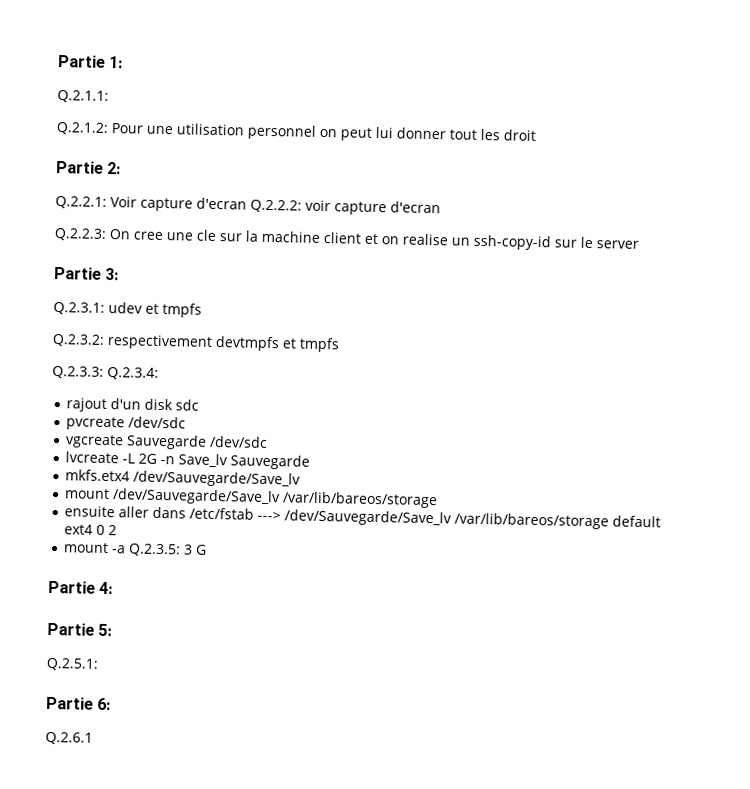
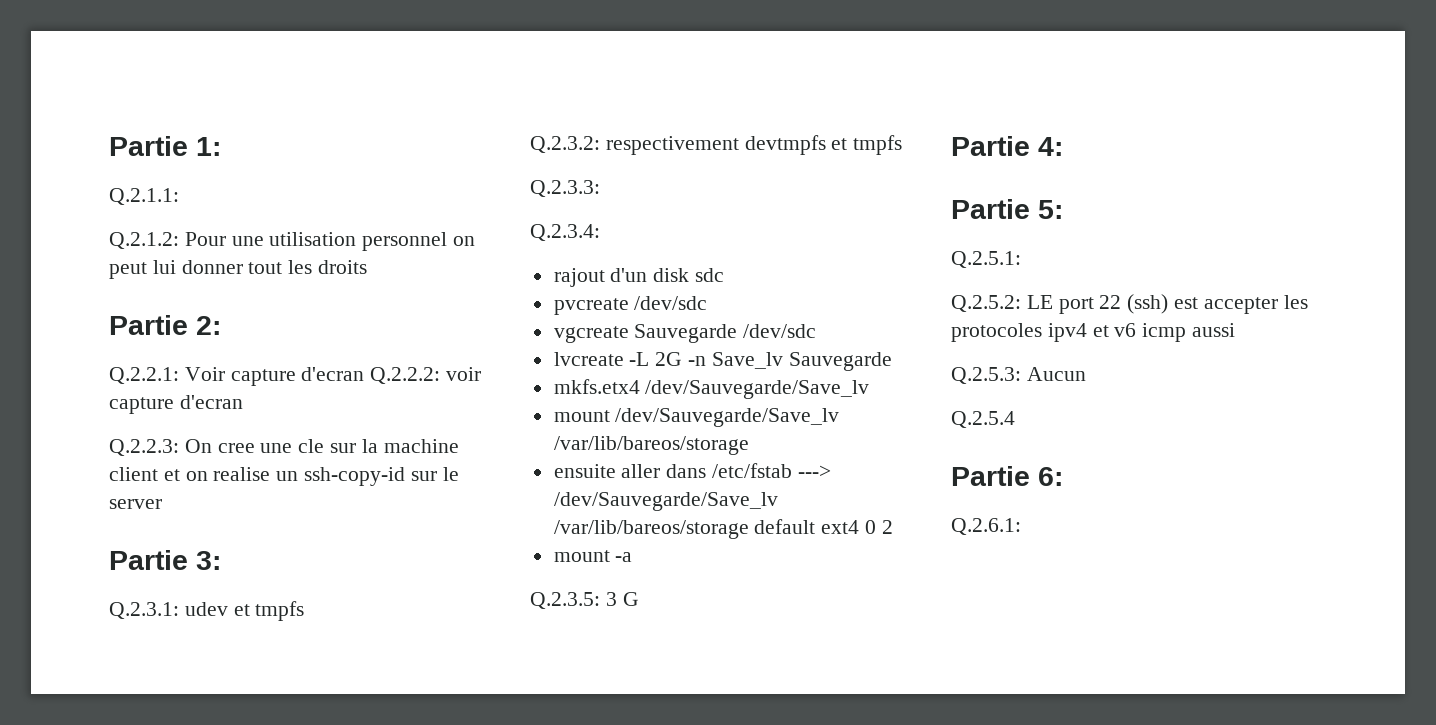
[503,129,536,141] droit -> [318,260,368,274] droits
(104, 372) none -> (600, 188) //
(127, 549) none -> (633, 557) //
(99, 664) none -> [951,294,1308,314] [951,323,1236,342] [951,367,1086,384] [951,411,1015,428] // Q.2.5.2: LE port 22 (ssh) est accepter les protocoles ipv4 et v6 icmp aussi // Q.2.5.3: Aucun // Q.2.5.4
[45,731,93,745] Q.2.6.1 -> [951,518,1021,535] Q.2.6.1:

